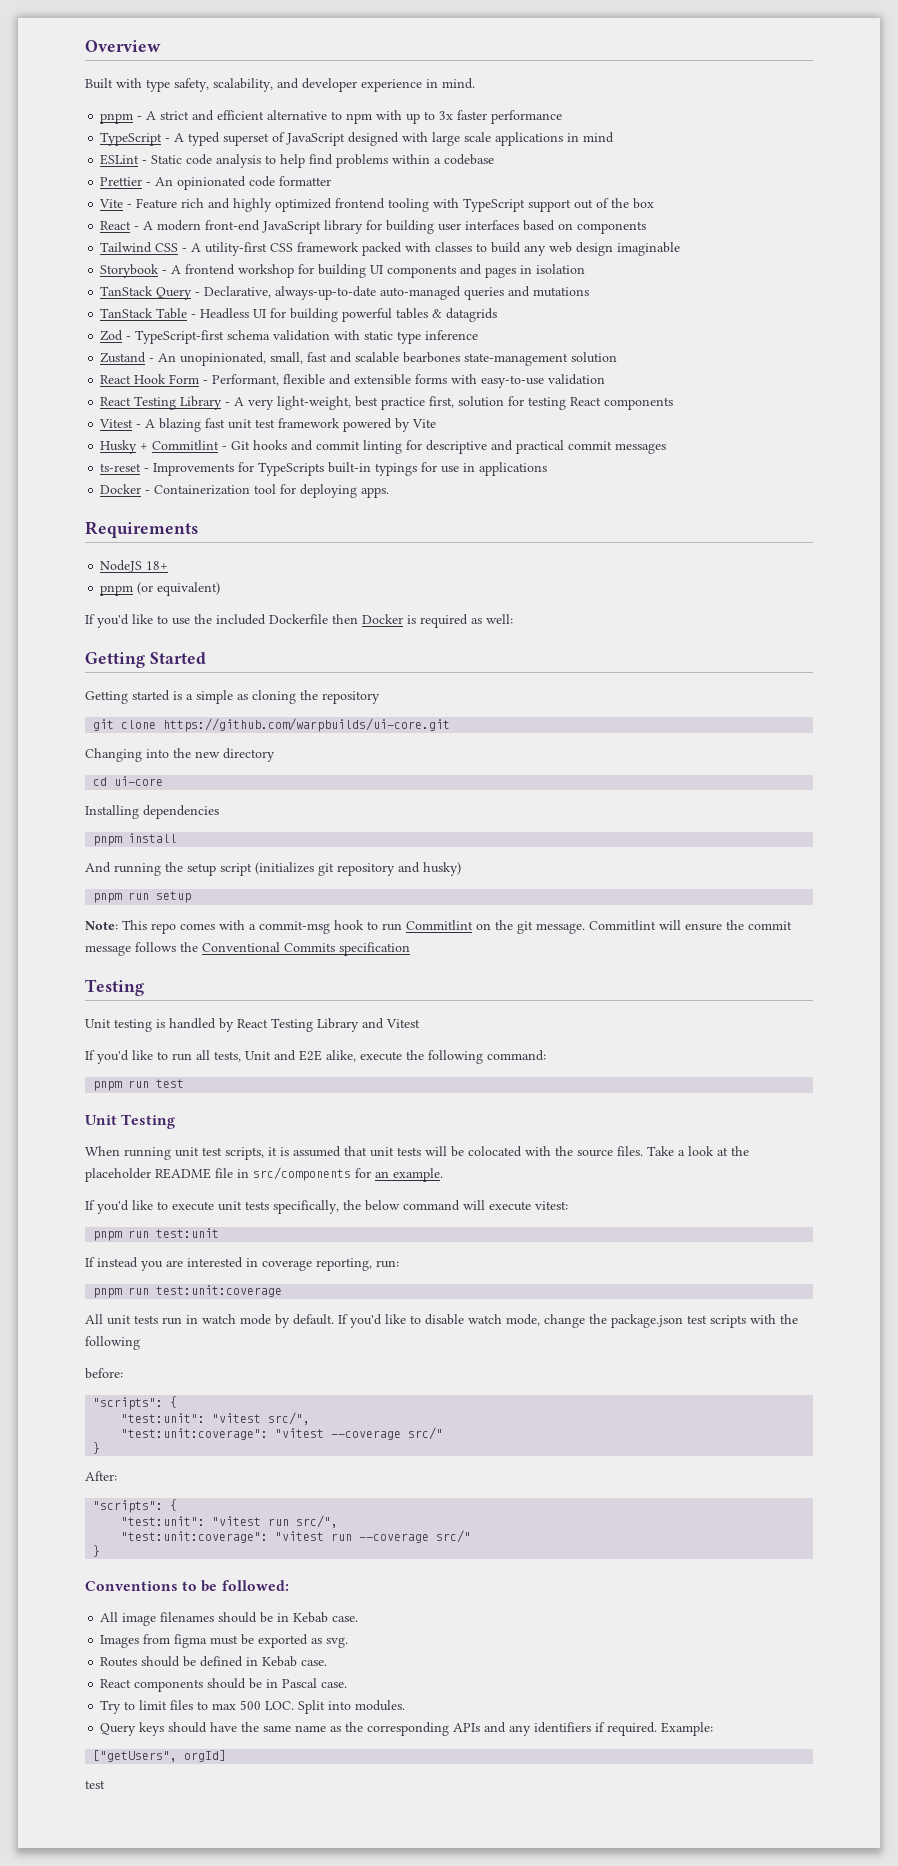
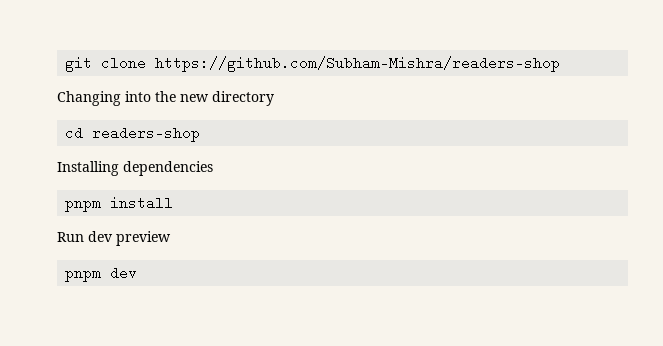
[85,40,161,52] [85,78,475,92] [100,110,563,124] [100,132,615,146] [100,154,495,168] [100,176,332,190] [99,198,655,212] [100,220,647,234] [100,242,681,256] [100,264,586,278] [100,286,590,300] [100,308,498,322] [100,330,479,344] [100,352,618,366] [100,374,606,388] [100,396,674,410] [99,418,437,432] [100,440,667,454] [100,462,548,476] [100,484,390,498] [85,521,198,538] [100,560,169,573] [100,582,221,596] [85,614,513,628] [85,652,206,668] [85,690,380,704] Overview // Built with type safety, scalability, and developer experience in mind. // pnpm - A strict and efficient alternative to npm with up to 3x faster performance // TypeScript - A typed superset of JavaScript designed with large scale applications in mind // ESLint - Static code analysis to help find problems within a codebase // Prettier - An opinionated code formatter // Vite - Feature rich and highly optimized frontend tooling with TypeScript support out of the box // React - A modern front-end JavaScript library for building user interfaces based on components // Tailwind CSS - A utility-first CSS framework packed with classes to build any web design imaginable // Storybook - A frontend workshop for building UI components and pages in isolation // TanStack Query - Declarative, always-up-to-date auto-managed queries and mutations // TanStack Table - Headless UI for building powerful tables & datagrids // Zod - TypeScript-first schema validation with static type inference // Zustand - An unopinionated, small, fast and scalable bearbones state-management solution // React Hook Form - Performant, flexible and extensible forms with easy-to-use validation // React Testing Library - A very light-weight, best practice first, solution for testing React components // Vitest - A blazing fast unit test framework powered by Vite // Husky + Commitlint - Git hooks and commit linting for descriptive and practical commit messages // ts-reset - Improvements for TypeScripts built-in typings for use in applications // Docker - Containerization tool for deploying apps. // Requirements // NodeJS 18+ // pnpm (or equivalent) // If you'd like to use the included Dockerfile then Docker is required as well: // Getting Started // Getting started is a simple as cloning the repository // -> (65, 64) none
[163,718,451,732] https://github.com/warpbuilds/ui-core.git -> [155,56,561,72] https://github.com/Subham-Mishra/readers-shop
[114,776,164,786] ui-core -> [92,126,201,142] readers-shop
[85,862,461,876] [93,891,192,903] [85,920,792,934] [85,942,410,956] [85,979,144,996] [85,1018,420,1032] [85,1050,546,1064] [93,1079,185,1091] [85,1114,176,1129] [85,1146,749,1160] [85,1167,443,1182] [85,1200,568,1214] [93,1228,220,1241] [85,1257,399,1271] [93,1285,283,1298] [85,1314,798,1328] [85,1336,140,1350] [85,1368,123,1379] [93,1396,178,1410] [121,1412,311,1425] [121,1427,444,1440] [93,1442,101,1454] [85,1471,117,1481] [93,1499,178,1513] [121,1515,339,1528] [121,1530,472,1543] [93,1545,101,1557] [85,1580,289,1592] [100,1612,359,1626] [100,1634,349,1648] [100,1656,328,1667] [100,1678,348,1692] [100,1700,406,1714] [100,1722,714,1736] [93,1750,227,1762] [85,1780,105,1789] And running the setup script (initializes git repository and husky) // pnpm run setup // Note: This repo comes with a commit-msg hook to run Commitlint on the git message. Commitlint will ensure the commit message follows the Conventional Commits specification // Testing // Unit testing is handled by React Testing Library and Vitest // If you'd like to run all tests, Unit and E2E alike, execute the following command: // pnpm run test // Unit Testing // When running unit test scripts, it is assumed that unit tests will be colocated with the source files. Take a look at the placeholder README file in src/components for an example. // If you'd like to execute unit tests specifically, the below command will execute vitest: // pnpm run test:unit // If instead you are interested in coverage reporting, run: // pnpm run test:unit:coverage // All unit tests run in watch mode by default. If you'd like to disable watch mode, change the package.json test scripts with the following // before: // "scripts": { // "test:unit": "vitest src/", // "test:unit:coverage": "vitest --coverage src/" // } // After: // "scripts": { // "test:unit": "vitest run src/", // "test:unit:coverage": "vitest run --coverage src/" // } // Conventions to be followed: // All image filenames should be in Kebab case. // Images from figma must be exported as svg. // Routes should be defined in Kebab case. // React components should be in Pascal case. // Try to limit files to max 500 LOC. Split into modules. // Query keys should have the same name as the corresponding APIs and any identifiers if required. Example: // ["getUsers", orgId] // test -> [57,231,171,246] [65,266,138,282] Run dev preview // pnpm dev

